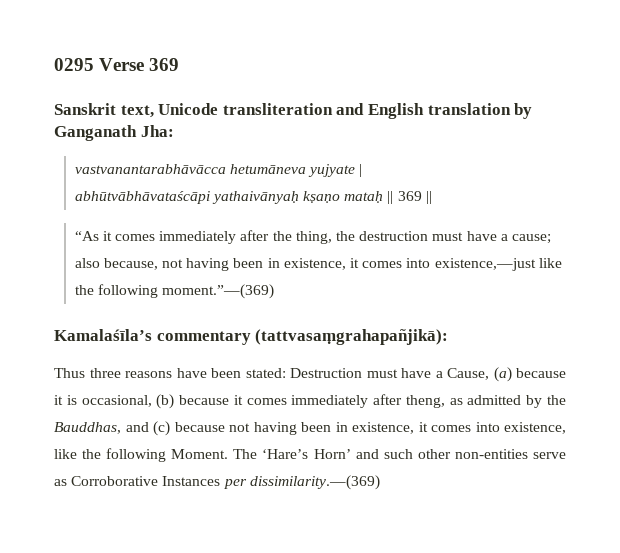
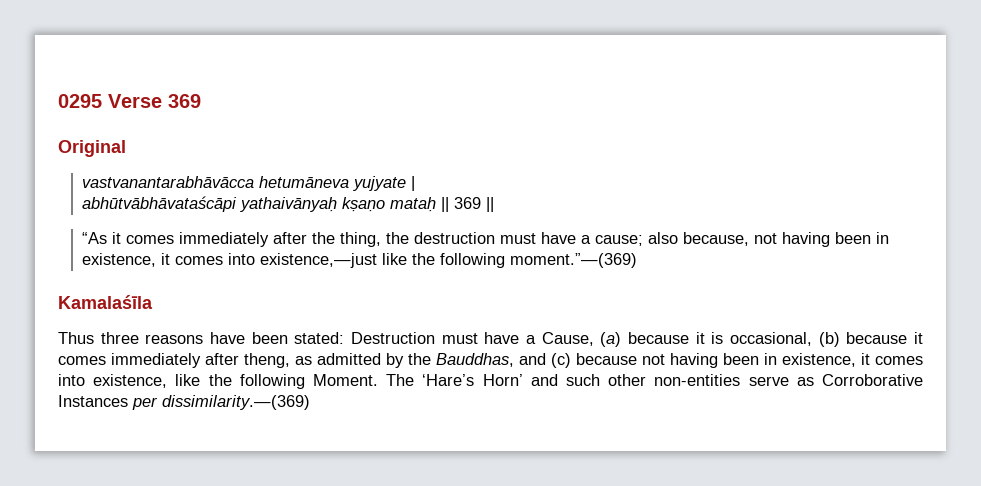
[54,103,533,119] [54,125,174,141] Sanskrit text, Unicode transliteration and English translation by Ganganath Jha: -> [58,140,126,157] Original
[54,329,449,345] Kamalaśīla’s commentary (tattvasaṃgrahapañjikā): -> [58,295,153,309] Kamalaśīla

